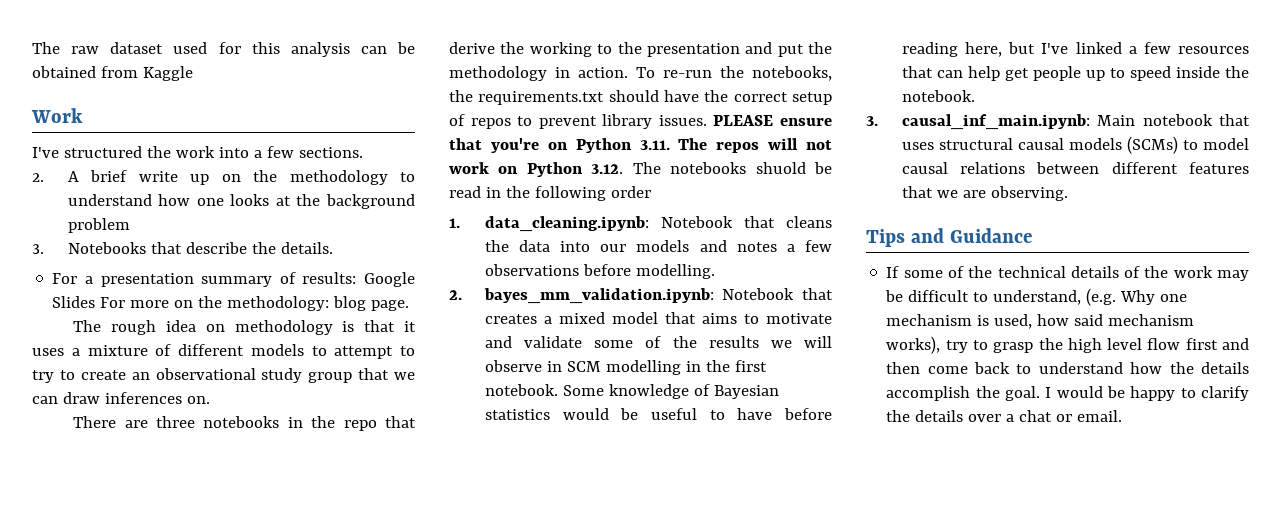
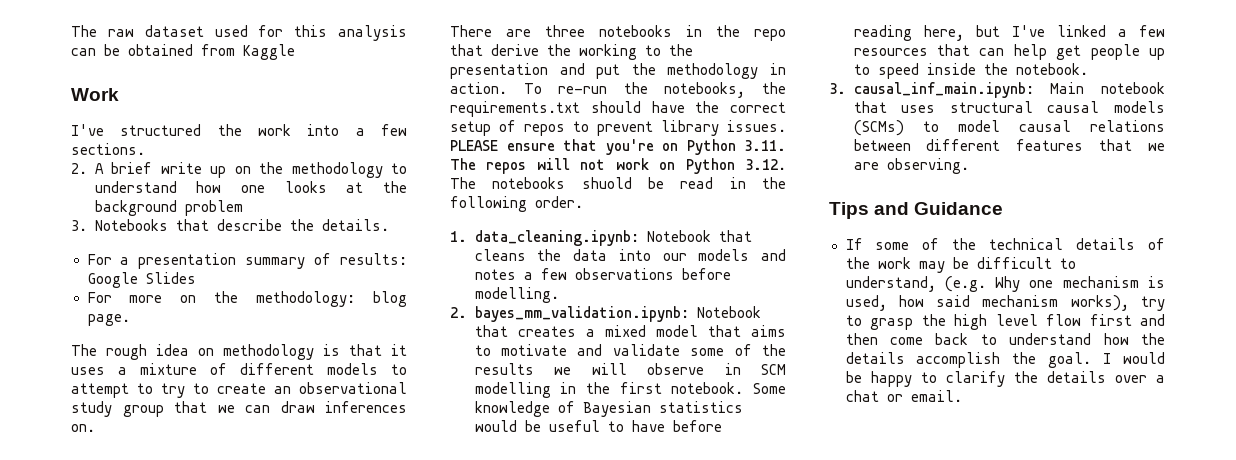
(96, 302) none -> (196, 278) //
[610,186,651,198] order -> [535,196,583,208] order.

